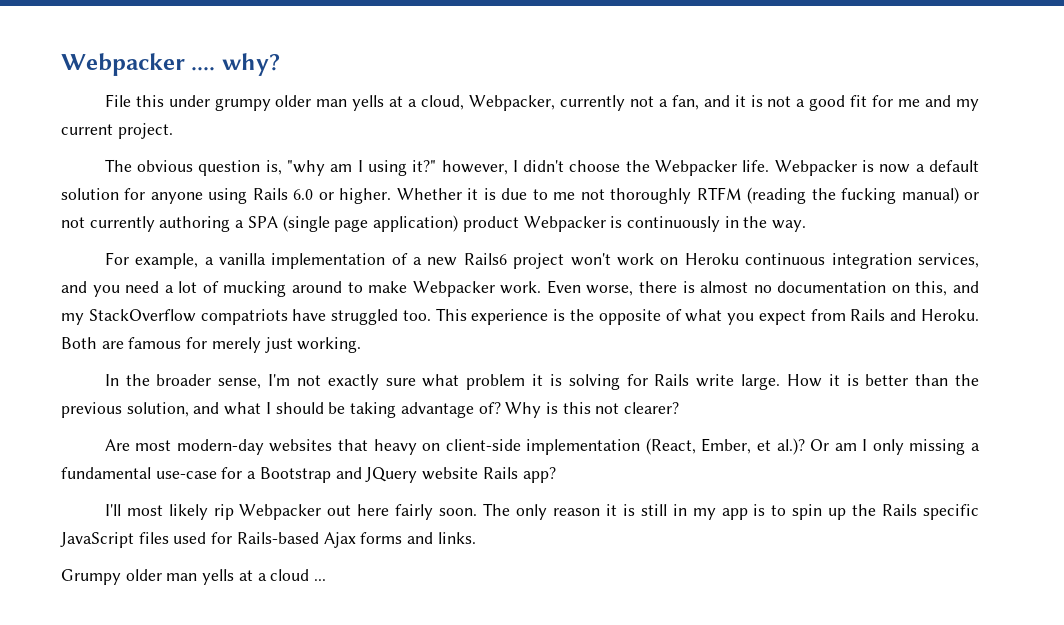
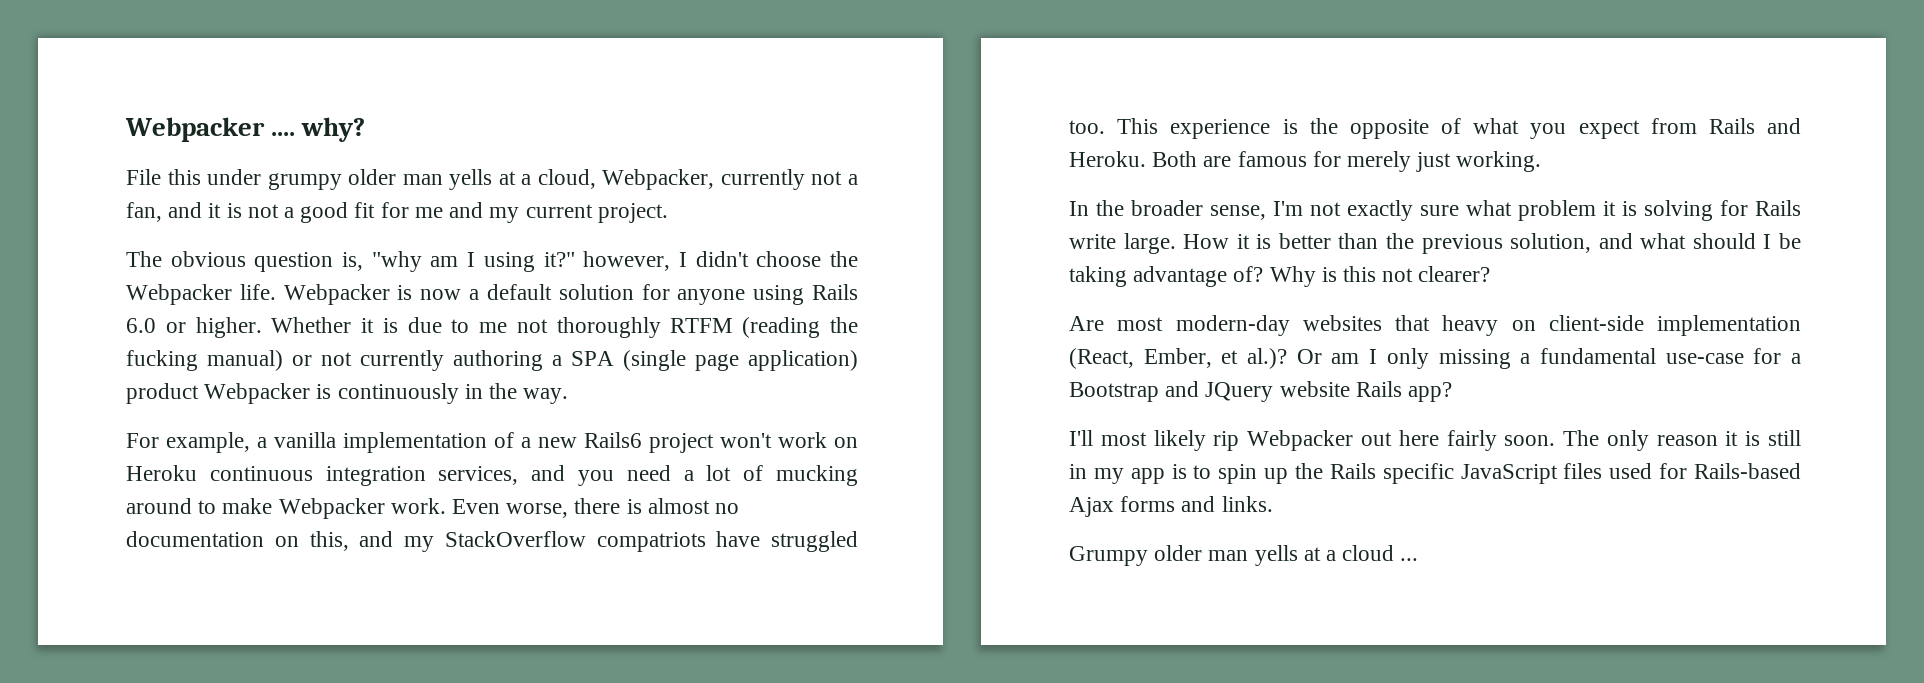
[265,402,324,414] I should -> [1692,233,1772,249] should I

